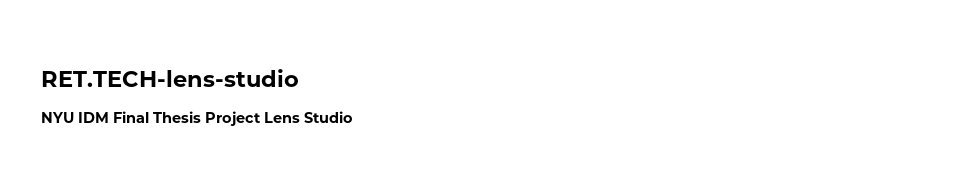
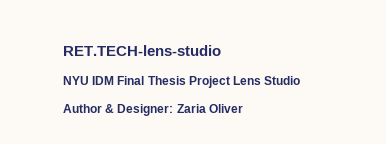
(353, 117) none -> [63,104,243,116] // Author & Designer: Zaria Oliver

